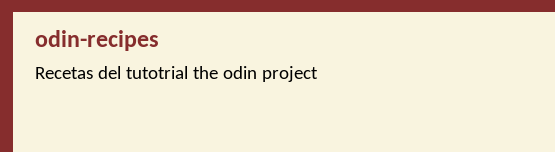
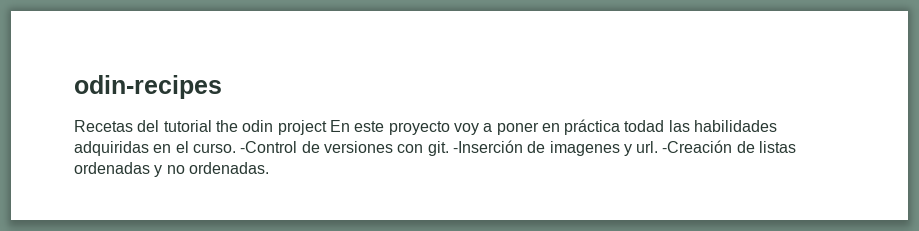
[125,66,188,79] tutotrial -> [163,120,212,132] tutorial
(318, 74) none -> [329,119,778,135] [74,140,797,156] [74,162,269,177] En este proyecto voy a poner en práctica todad las habilidades adquiridas en el curso. -Control de versiones con git. -Inserción de imagenes y url. -Creación de listas ordenadas y no ordenadas.

